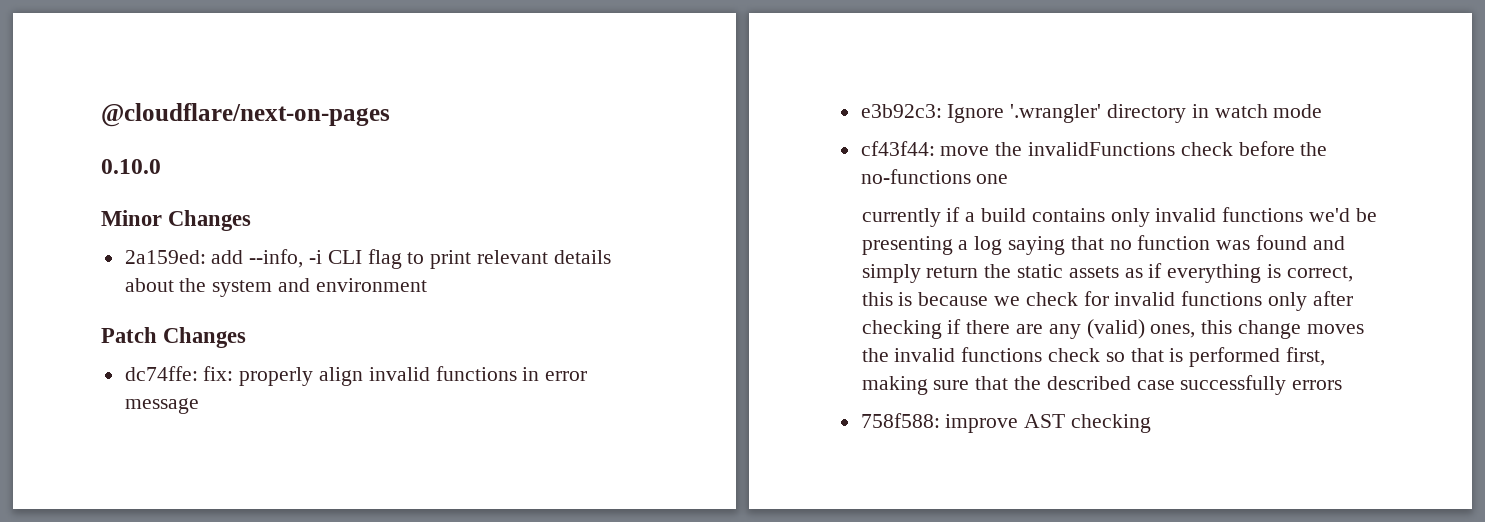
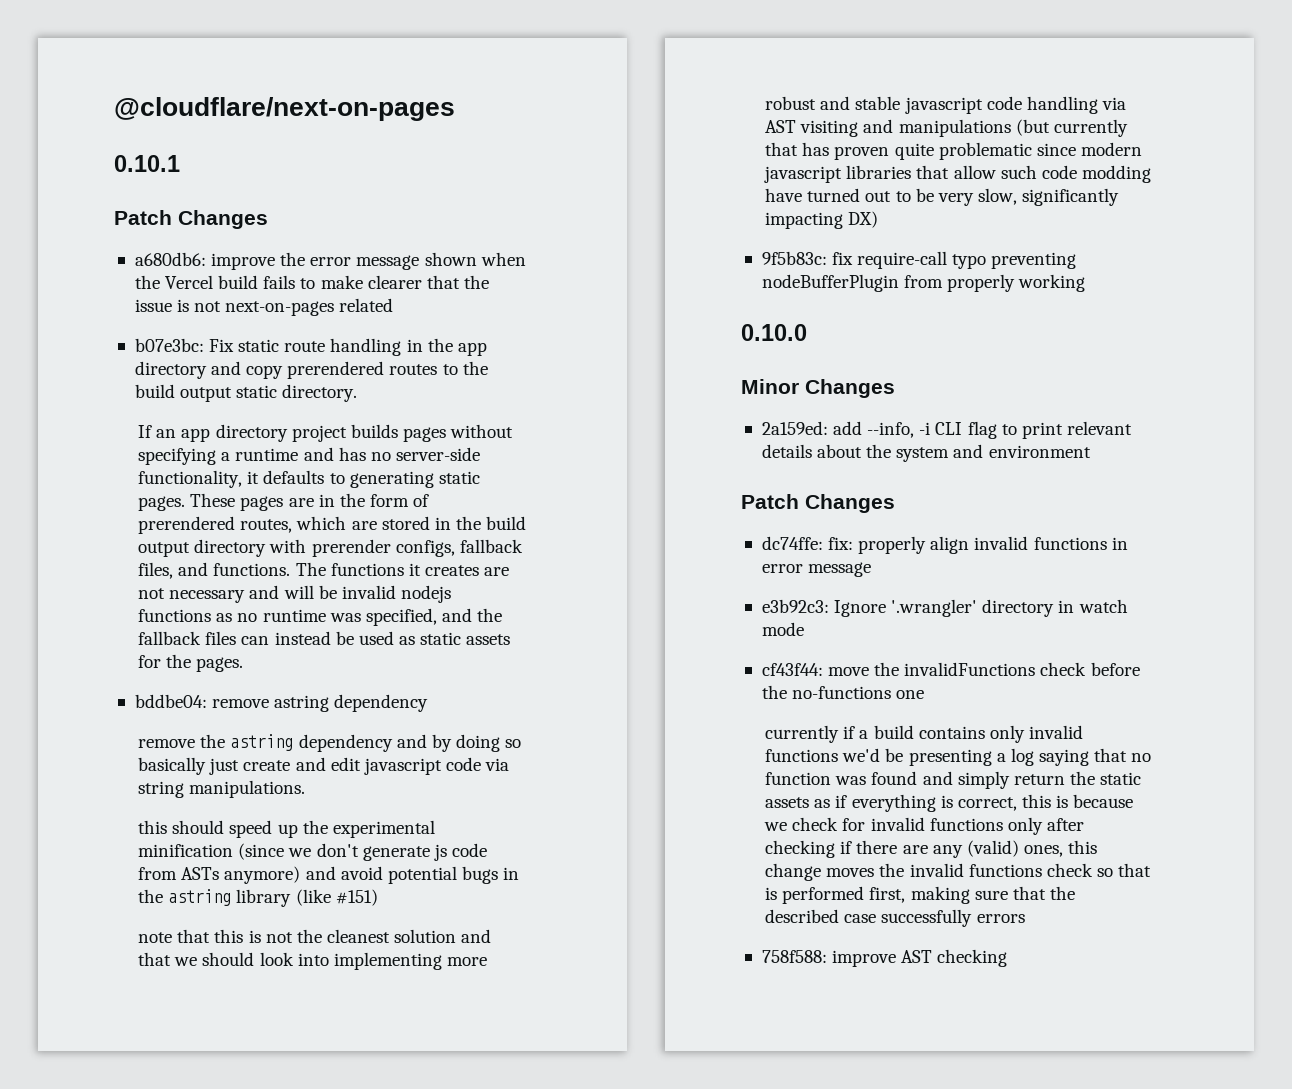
(390, 115) none -> [114,155,180,172] [114,210,268,229] [134,252,526,270] [134,275,489,289] [134,298,394,316] [134,338,487,356] [134,361,488,379] [134,384,358,402] [138,424,514,442] [138,447,480,465] [138,470,480,488] [138,493,430,511] [138,516,527,534] [138,539,523,557] [138,562,510,579] [138,585,451,603] [138,608,503,626] [138,631,511,645] [138,654,244,672] [134,694,429,712] [138,734,522,752] [138,757,510,775] [138,780,306,798] [138,820,435,838] [138,843,487,861] [138,866,520,884] [138,889,378,907] [138,929,492,943] [138,952,487,970] [765,96,1126,114] [765,119,1128,137] [765,142,1142,160] [764,165,1151,183] [765,188,1120,206] [765,211,879,229] [761,251,1077,269] [761,274,1086,292] // 0.10.1 // Patch Changes // a680db6: improve the error message shown when the Vercel build fails to make clearer that the issue is not next-on-pages related // b07e3bc: Fix static route handling in the app directory and copy prerendered routes to the build output static directory. // If an app directory project builds pages without specifying a runtime and has no server-side functionality, it defaults to generating static pages. These pages are in the form of prerendered routes, which are stored in the build output directory with prerender configs, fallback files, and functions. The functions it creates are not necessary and will be invalid nodejs functions as no runtime was specified, and the fallback files can instead be used as static assets for the pages. // bddbe04: remove astring dependency // remove the astring dependency and by doing so basically just create and edit javascript code via string manipulations. // this should speed up the experimental minification (since we don't generate js code from ASTs anymore) and avoid potential bugs in the astring library (like #151) // note that this is not the cleanest solution and that we should look into implementing more robust and stable javascript code handling via AST visiting and manipulations (but currently that has proven quite problematic since modern javascript libraries that allow such code modding have turned out to be very slow, significantly impacting DX) // 9f5b83c: fix require-call typo preventing nodeBufferPlugin from properly working

